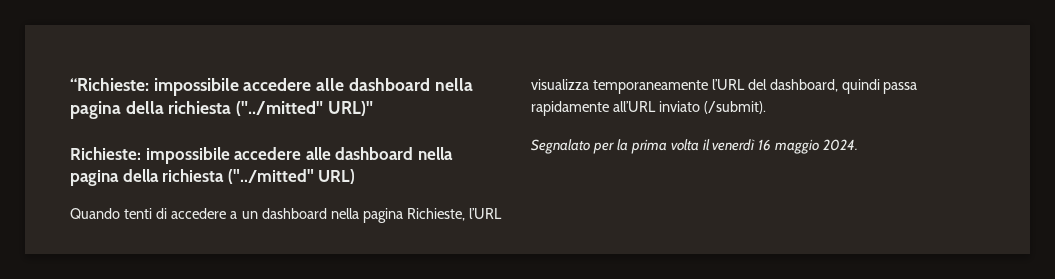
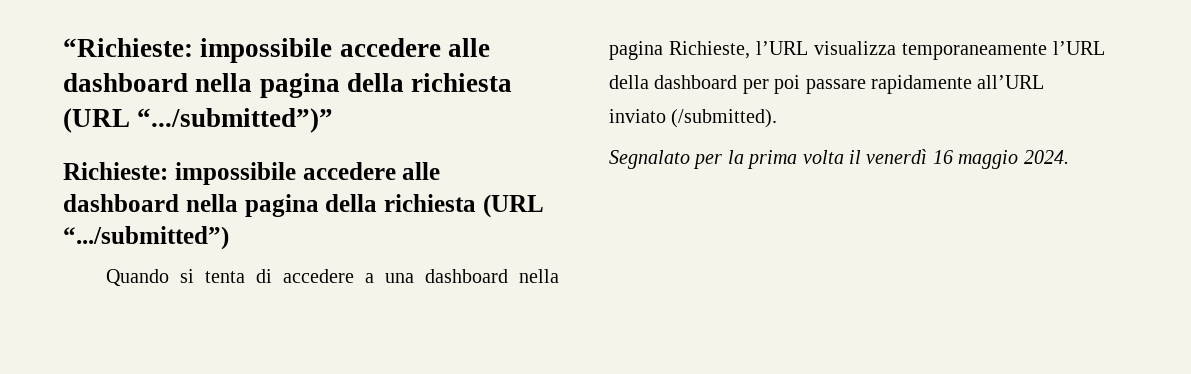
[236,101,373,116] ("../mitted" URL)" -> [63,108,334,133] (URL “.../submitted”)”
[227,169,356,184] ("../mitted" URL) -> [482,194,544,218] [63,226,229,250] (URL “.../submitted”)
[124,208,153,219] tenti -> [179,269,245,283] si tenta
[241,211,258,219] un -> [384,273,414,283] una
[747,79,918,94] del dashboard, quindi passa -> [609,75,866,94] della dashboard per poi passare
[703,101,766,114] (/submit). -> [671,109,778,128] (/submitted).

